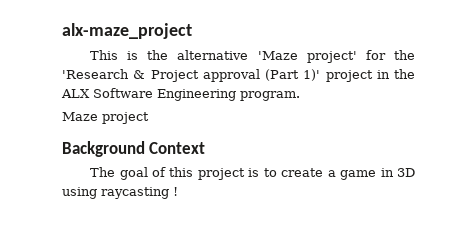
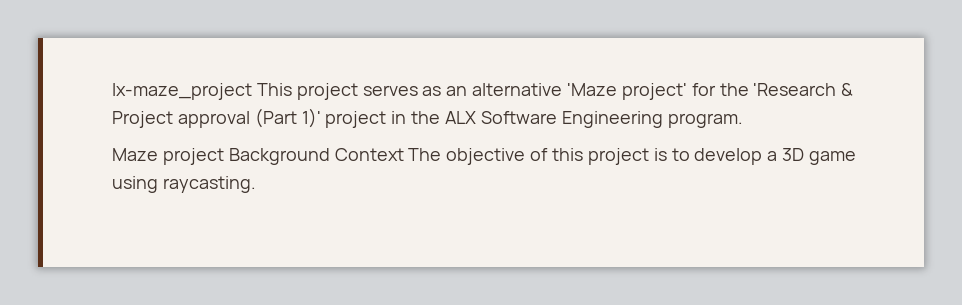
[62,23,192,39] [90,50,169,60] alx-maze_project // This is the -> [112,83,468,100] lx-maze_project This project serves as an
(149, 118) // -> (224, 156) none
[90,167,148,180] // The goal -> [408,148,526,165] The objective
[281,168,415,180] [62,187,178,199] create a game in 3D using raycasting ! -> [694,148,857,165] [112,176,256,193] develop a 3D game using raycasting.

